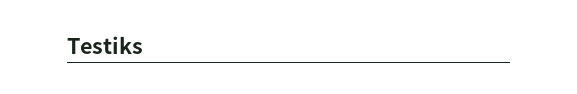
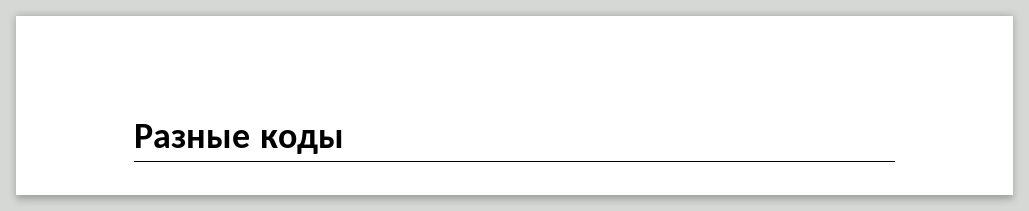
[67,36,143,54] Testiks -> [134,124,344,154] Разные коды

